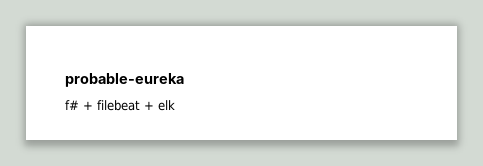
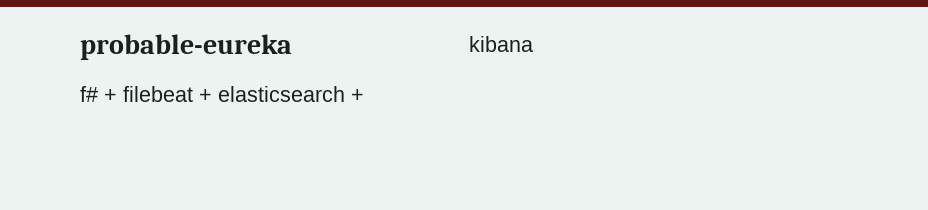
[158,100,175,111] elk -> [218,86,364,102] [469,36,533,52] elasticsearch + kibana

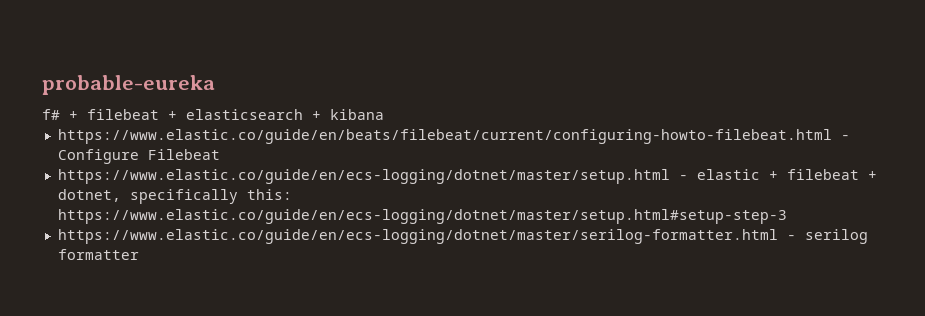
(533, 44) none -> [57,129,850,144] [57,149,220,164] [57,169,877,184] [57,189,292,204] [57,209,787,224] [57,229,868,244] [57,249,139,260] // https://www.elastic.co/guide/en/beats/filebeat/current/configuring-howto-filebeat.html - Configure Filebeat // https://www.elastic.co/guide/en/ecs-logging/dotnet/master/setup.html - elastic + filebeat + dotnet, specifically this: https://www.elastic.co/guide/en/ecs-logging/dotnet/master/setup.html#setup-step-3 // https://www.elastic.co/guide/en/ecs-logging/dotnet/master/serilog-formatter.html - serilog formatter

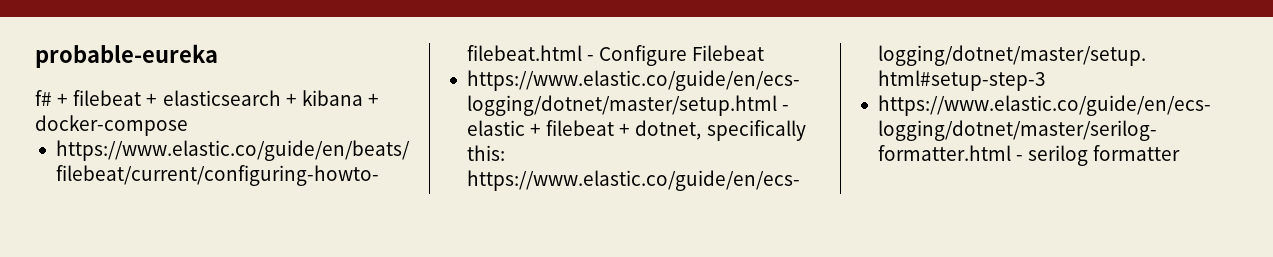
(384, 114) none -> [367,93,379,106] [35,115,188,136] + docker-compose

